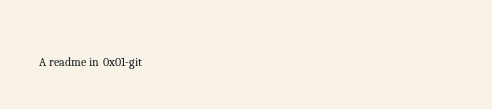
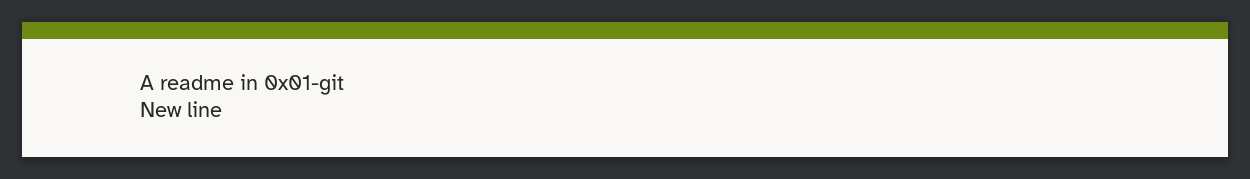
(142, 63) none -> [140,101,222,117] // New line

